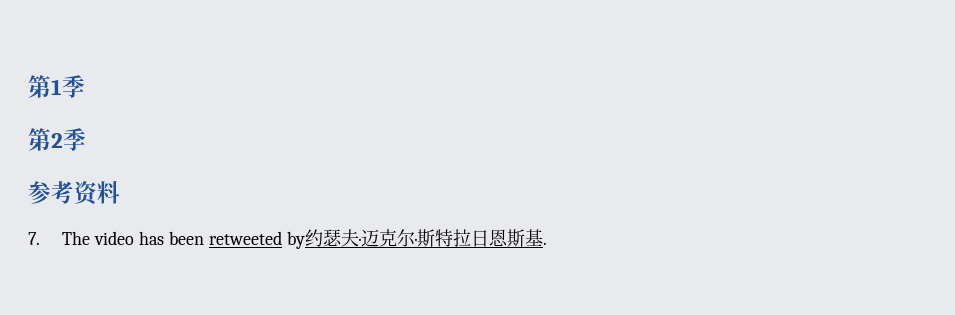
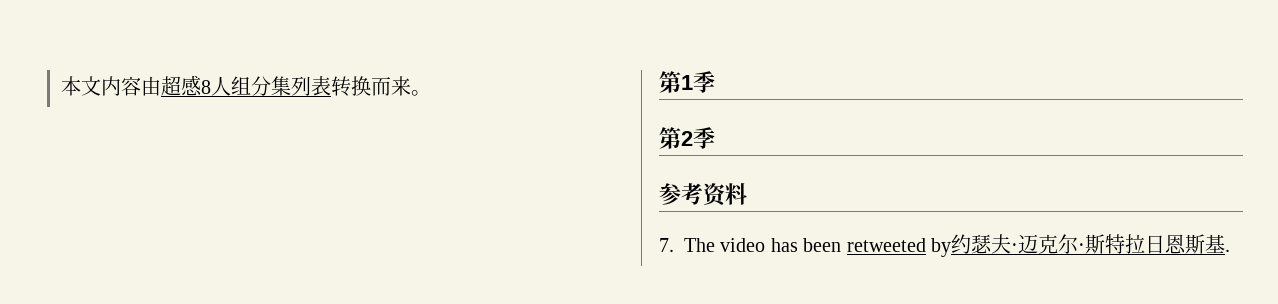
(28, 86) none -> [61,75,432,97] 本文内容由超感8人组分集列表转换而来。 //

